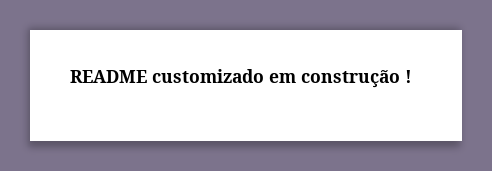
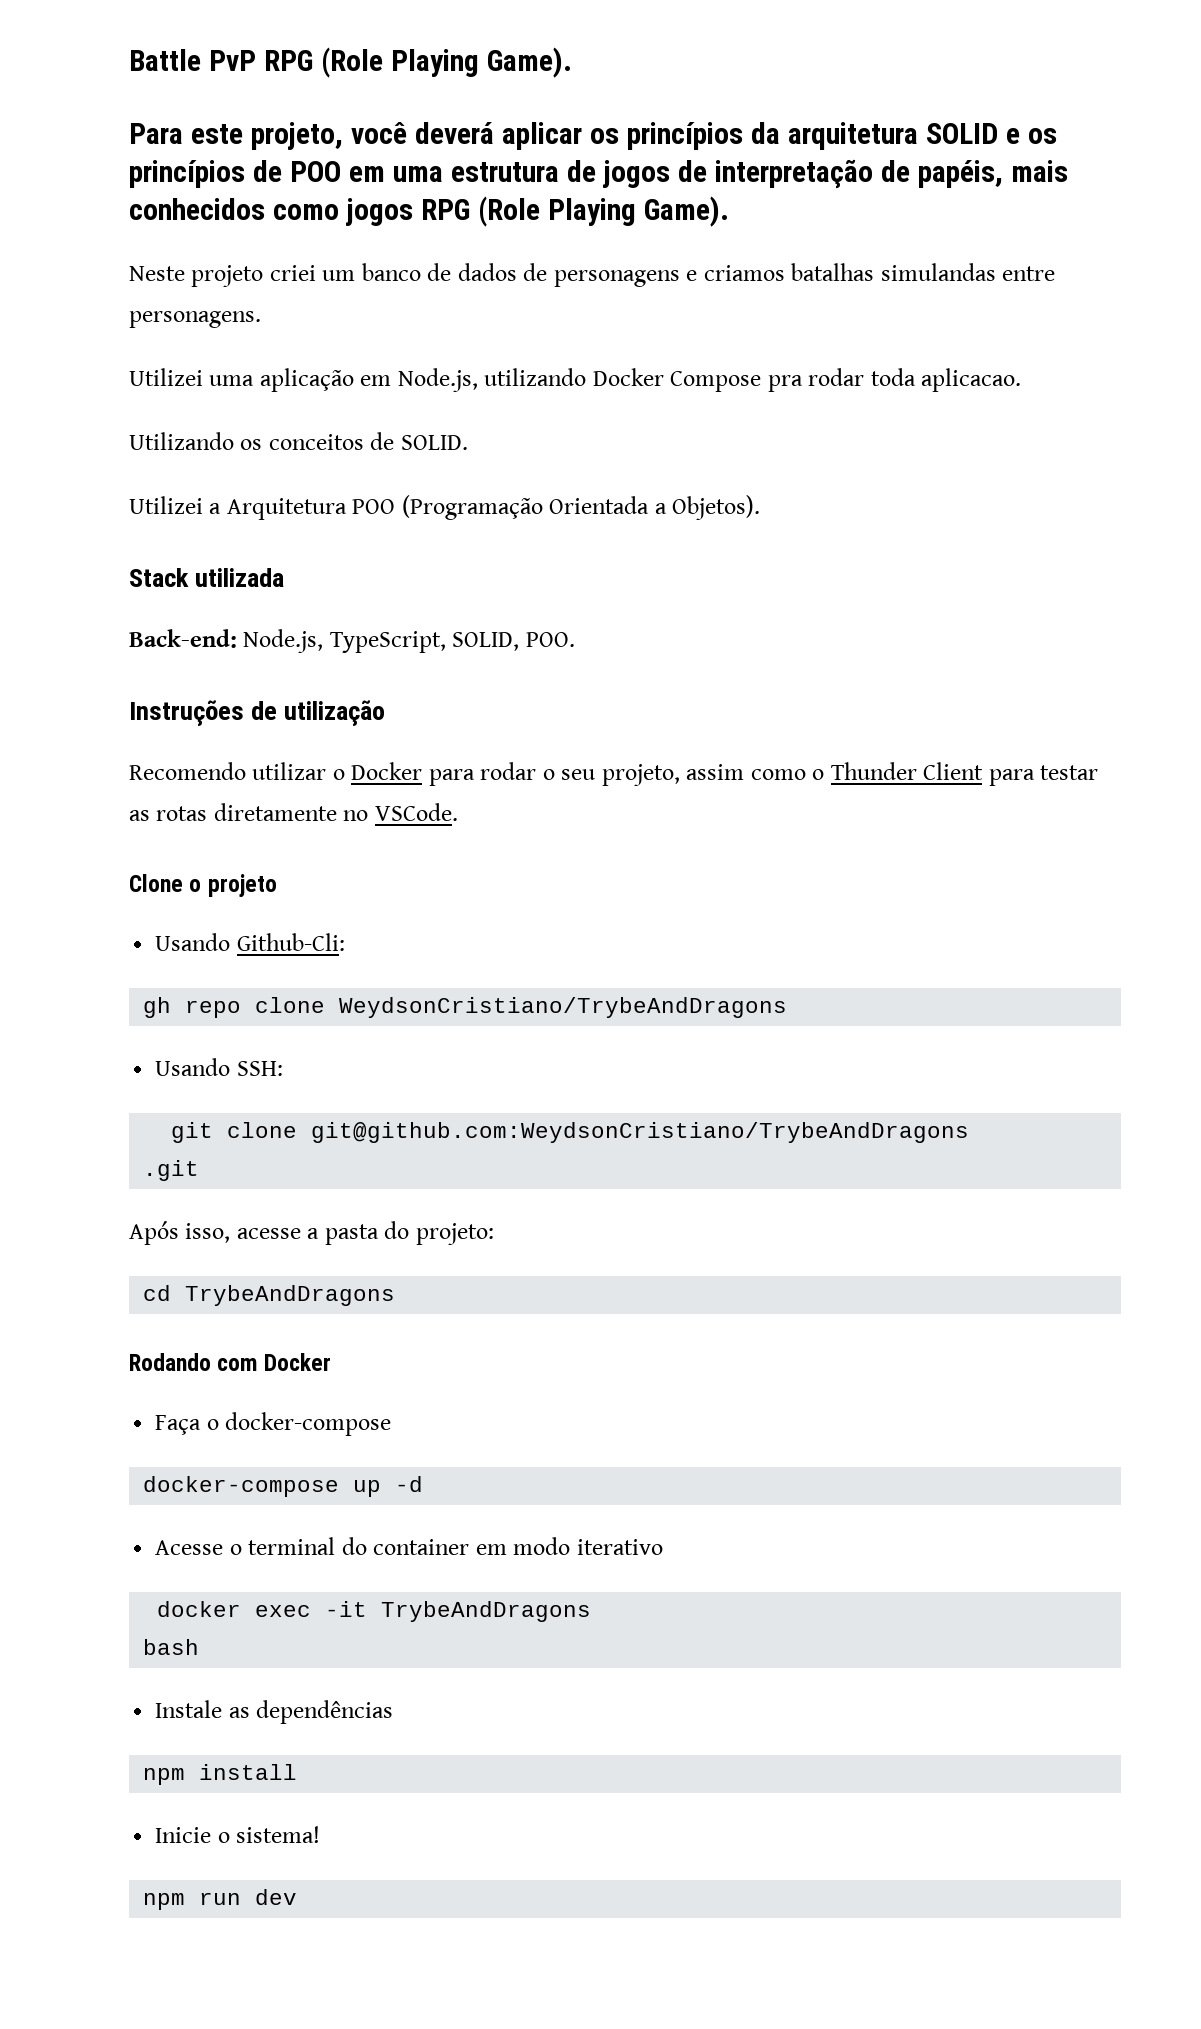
[70,69,412,88] README customizado em construção ! -> [129,47,572,78] [129,122,1057,150] [129,159,1068,189] [129,196,729,227] [129,263,1056,287] [129,311,261,328] [129,368,1022,392] [129,432,468,450] [129,495,761,520] [129,568,285,587] [129,629,575,653] [129,700,386,726] [129,762,1099,786] [129,803,458,821] [129,874,277,897] [155,933,345,951] [143,997,788,1018] [155,1058,283,1076] [171,1122,970,1143] [143,1160,200,1181] [129,1221,494,1245] [143,1285,396,1306] [129,1353,331,1371] [155,1412,392,1436] [143,1476,424,1497] [155,1537,663,1555] [157,1601,592,1622] [143,1639,200,1655] [155,1700,394,1724] [143,1764,298,1785] [155,1826,321,1843] [143,1889,298,1910] Battle PvP RPG (Role Playing Game). // Para este projeto, você deverá aplicar os princípios da arquitetura SOLID e os princípios de POO em uma estrutura de jogos de interpretação de papéis, mais conhecidos como jogos RPG (Role Playing Game). // Neste projeto criei um banco de dados de personagens e criamos batalhas simulandas entre personagens. // Utilizei uma aplicação em Node.js, utilizando Docker Compose pra rodar toda aplicacao. // Utilizando os conceitos de SOLID. // Utilizei a Arquitetura POO (Programação Orientada a Objetos). // Stack utilizada // Back-end: Node.js, TypeScript, SOLID, POO. // Instruções de utilização // Recomendo utilizar o Docker para rodar o seu projeto, assim como o Thunder Client para testar as rotas diretamente no VSCode. // Clone o projeto // Usando Github-Cli: // gh repo clone WeydsonCristiano/TrybeAndDragons // Usando SSH: // git clone git@github.com:WeydsonCristiano/TrybeAndDragons // .git // Após isso, acesse a pasta do projeto: // cd TrybeAndDragons // Rodando com Docker // Faça o docker-compose // docker-compose up -d // Acesse o terminal do container em modo iterativo // docker exec -it TrybeAndDragons // bash // Instale as dependências // npm install // Inicie o sistema! // npm run dev

